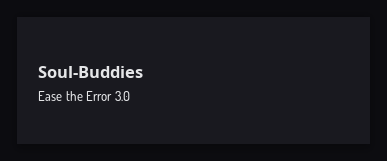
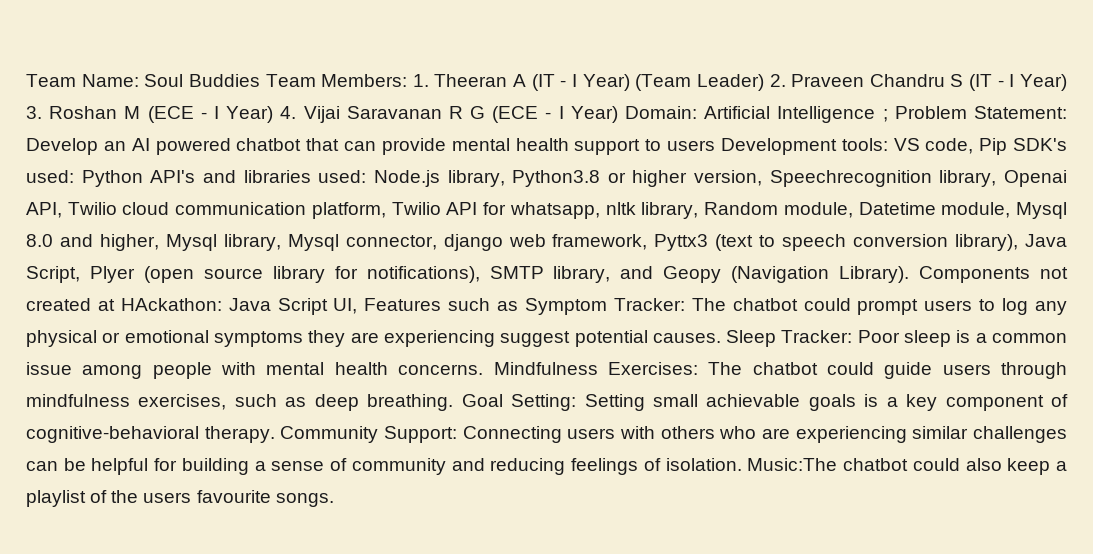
[38,66,143,78] [38,91,130,101] Soul-Buddies // Ease the Error 3.0 -> [26,74,1067,91] [26,106,1067,123] [26,138,1068,155] [26,170,1067,187] [26,202,1068,219] [26,234,1067,251] [26,266,1068,283] [26,298,1068,315] [26,330,1067,347] [26,362,1068,379] [26,394,1068,411] [26,426,1067,443] [26,458,1067,475] [26,490,334,507] Team Name: Soul Buddies Team Members: 1. Theeran A (IT - I Year) (Team Leader) 2. Praveen Chandru S (IT - I Year) 3. Roshan M (ECE - I Year) 4. Vijai Saravanan R G (ECE - I Year) Domain: Artificial Intelligence ; Problem Statement: Develop an AI powered chatbot that can provide mental health support to users Development tools: VS code, Pip SDK's used: Python API's and libraries used: Node.js library, Python3.8 or higher version, Speechrecognition library, Openai API, Twilio cloud communication platform, Twilio API for whatsapp, nltk library, Random module, Datetime module, Mysql 8.0 and higher, Mysql library, Mysql connector, django web framework, Pyttx3 (text to speech conversion library), Java Script, Plyer (open source library for notifications), SMTP library, and Geopy (Navigation Library). Components not created at HAckathon: Java Script UI, Features such as Symptom Tracker: The chatbot could prompt users to log any physical or emotional symptoms they are experiencing suggest potential causes. Sleep Tracker: Poor sleep is a common issue among people with mental health concerns. Mindfulness Exercises: The chatbot could guide users through mindfulness exercises, such as deep breathing. Goal Setting: Setting small achievable goals is a key component of cognitive-behavioral therapy. Community Support: Connecting users with others who are experiencing similar challenges can be helpful for building a sense of community and reducing feelings of isolation. Music:The chatbot could also keep a playlist of the users favourite songs.

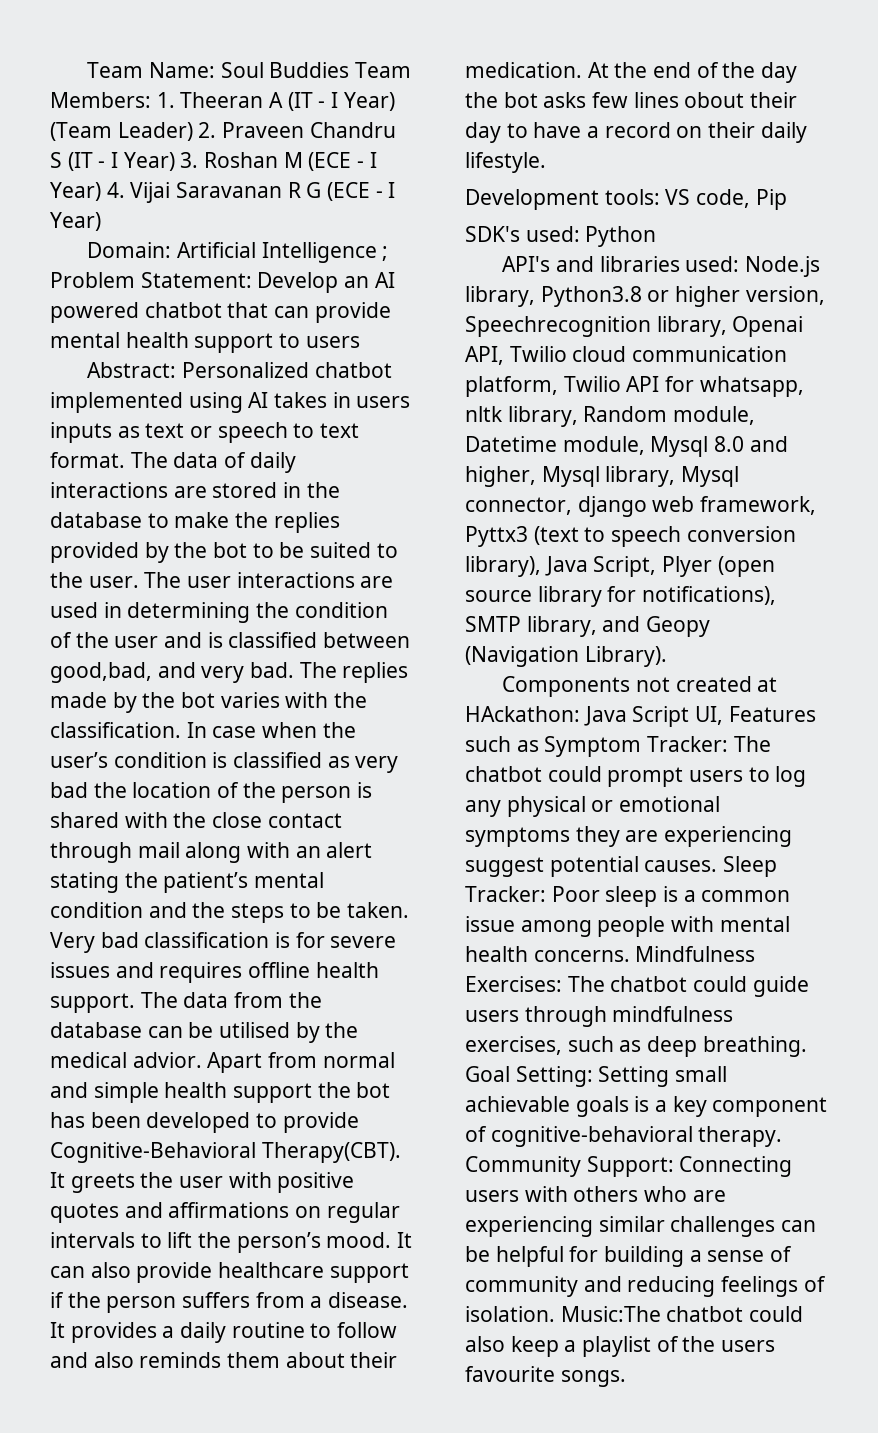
(618, 114) none -> (101, 221) //
(716, 145) none -> [87,362,392,378] [50,392,411,413] [50,422,360,443] [50,452,296,473] [50,482,340,498] [50,512,340,533] [50,542,398,563] [50,572,394,588] [50,602,388,623] [50,632,411,648] [50,662,409,683] [50,692,368,713] [50,722,356,738] [50,752,399,773] [50,782,373,803] [50,812,342,828] [50,842,373,863] [50,872,325,893] [50,902,410,923] [50,932,397,953] [50,962,379,983] [50,992,322,1013] [50,1022,359,1043] [50,1052,395,1073] [50,1082,391,1103] [50,1112,359,1133] [50,1142,401,1163] [50,1172,355,1193] [50,1202,400,1223] [50,1232,413,1253] [50,1262,409,1283] [50,1292,409,1313] [50,1322,398,1343] [50,1352,398,1368] [465,62,798,83] [465,92,798,108] [465,122,807,143] [465,152,546,173] // Abstract: Personalized chatbot implemented using AI takes in users inputs as text or speech to text format. The data of daily interactions are stored in the database to make the replies provided by the bot to be suited to the user. The user interactions are used in determining the condition of the user and is classified between good,bad, and very bad. The replies made by the bot varies with the classification. In case when the user’s condition is classified as very bad the location of the person is shared with the close contact through mail along with an alert stating the patient’s mental condition and the steps to be taken. Very bad classification is for severe issues and requires offline health support. The data from the database can be utilised by the medical advior. Apart from normal and simple health support the bot has been developed to provide Cognitive-Behavioral Therapy(CBT). It greets the user with positive quotes and affirmations on regular intervals to lift the person’s mood. It can also provide healthcare support if the person suffers from a disease. It provides a daily routine to follow and also reminds them about their medication. At the end of the day the bot asks few lines obout their day to have a record on their daily lifestyle. //
(1008, 146) none -> (787, 199) //
(143, 178) none -> (657, 236) //
(910, 274) none -> (667, 656) //

